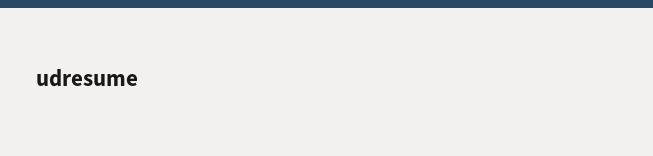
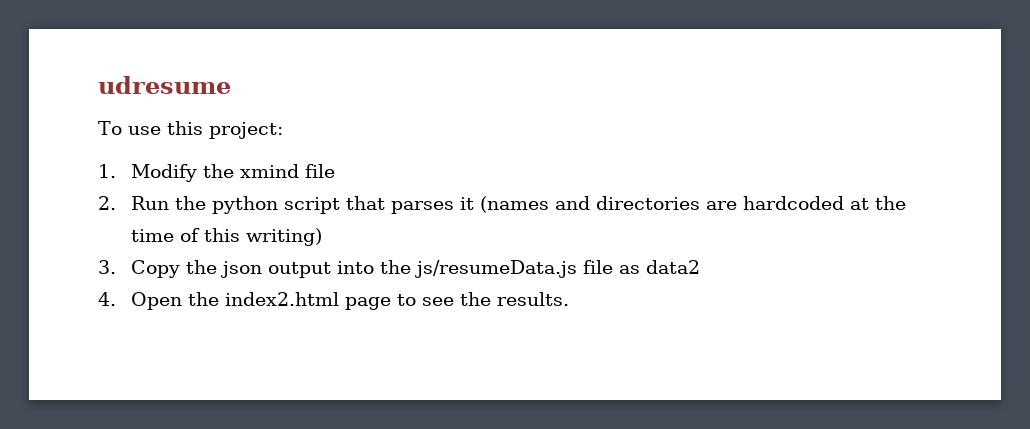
(138, 78) none -> [98,121,283,139] [98,164,336,182] [98,196,907,214] [131,228,323,246] [98,260,701,278] [98,292,570,310] // To use this project: // 1. Modify the xmind file // 2. Run the python script that parses it (names and directories are hardcoded at the time of this writing) // 3. Copy the json output into the js/resumeData.js file as data2 // 4. Open the index2.html page to see the results.

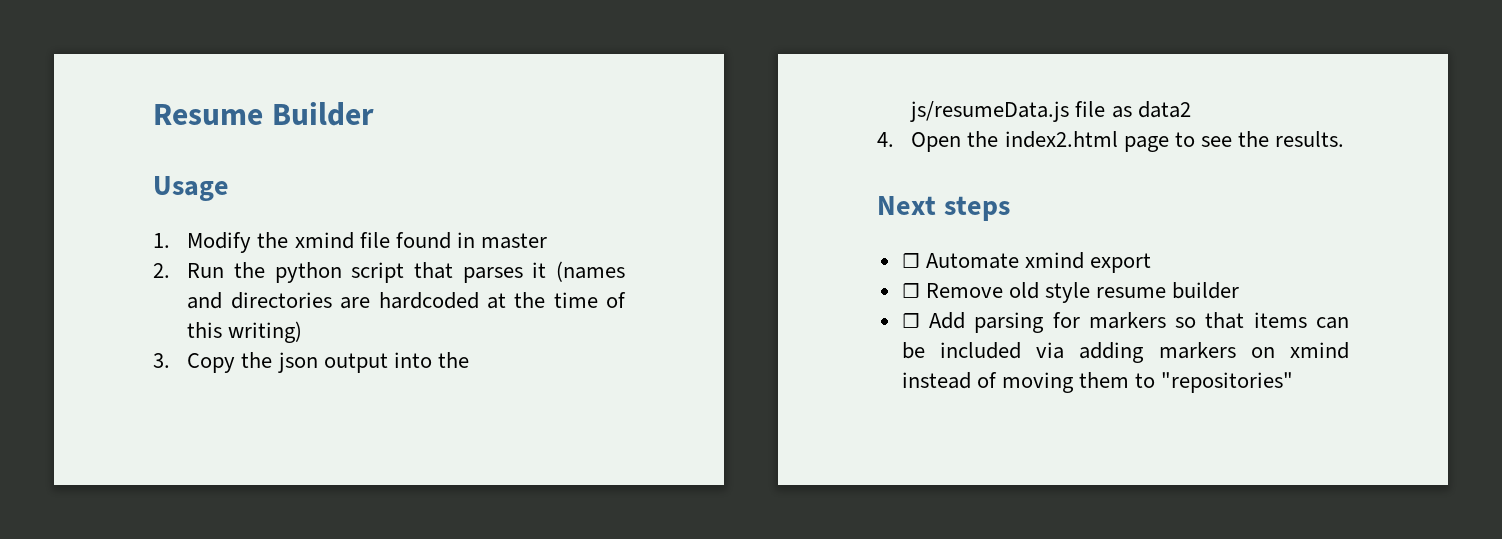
[98,76,231,94] [98,121,283,139] udresume // To use this project: -> [153,102,374,126] [153,176,229,201] Resume Builder // Usage
(336, 171) none -> [395,232,547,249] found in master
(570, 299) none -> [877,196,1010,221] [901,252,1151,273] [901,282,1240,303] [901,312,1349,333] [901,342,1349,363] [901,372,1294,393] // Next steps // ☐ Automate xmind export // ☐ Remove old style resume builder // ☐ Add parsing for markers so that items can be included via adding markers on xmind instead of moving them to "repositories"

